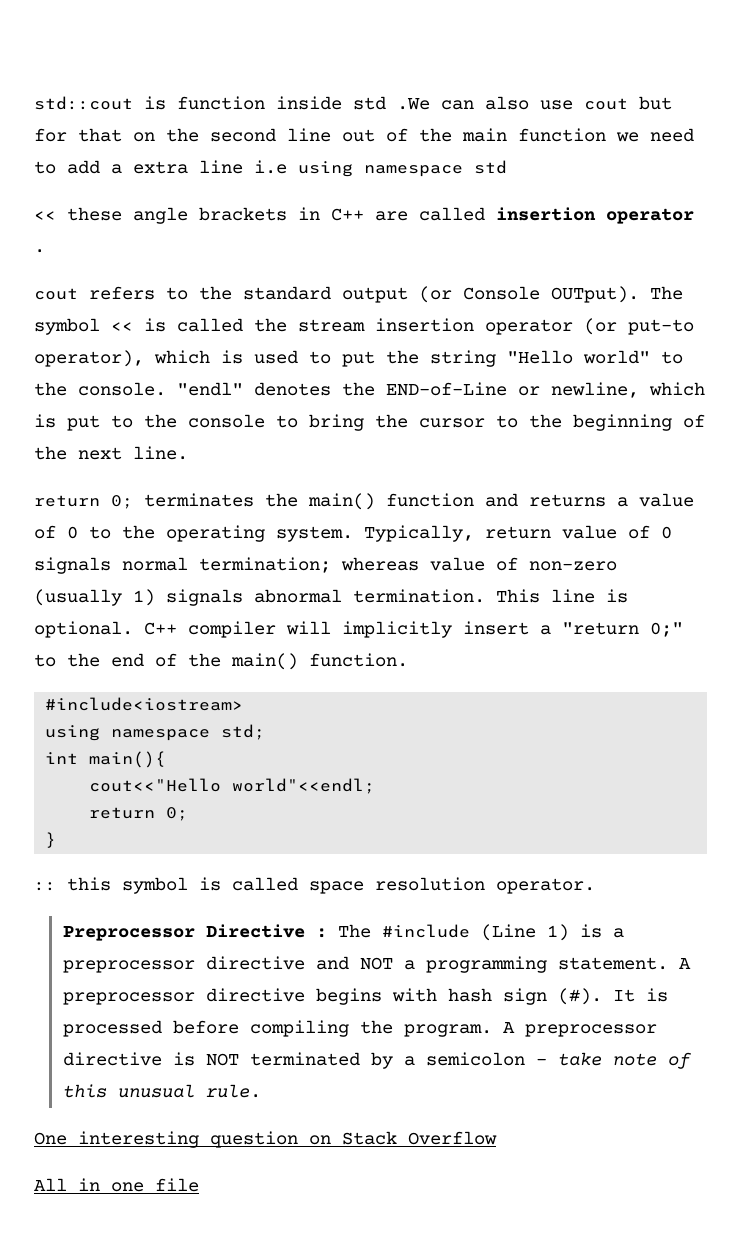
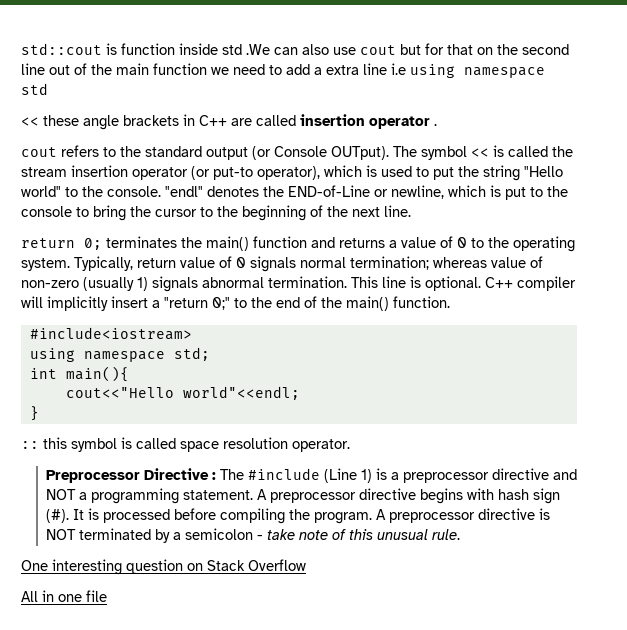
[89,807,189,821] // return 0; -> (300, 393) none

